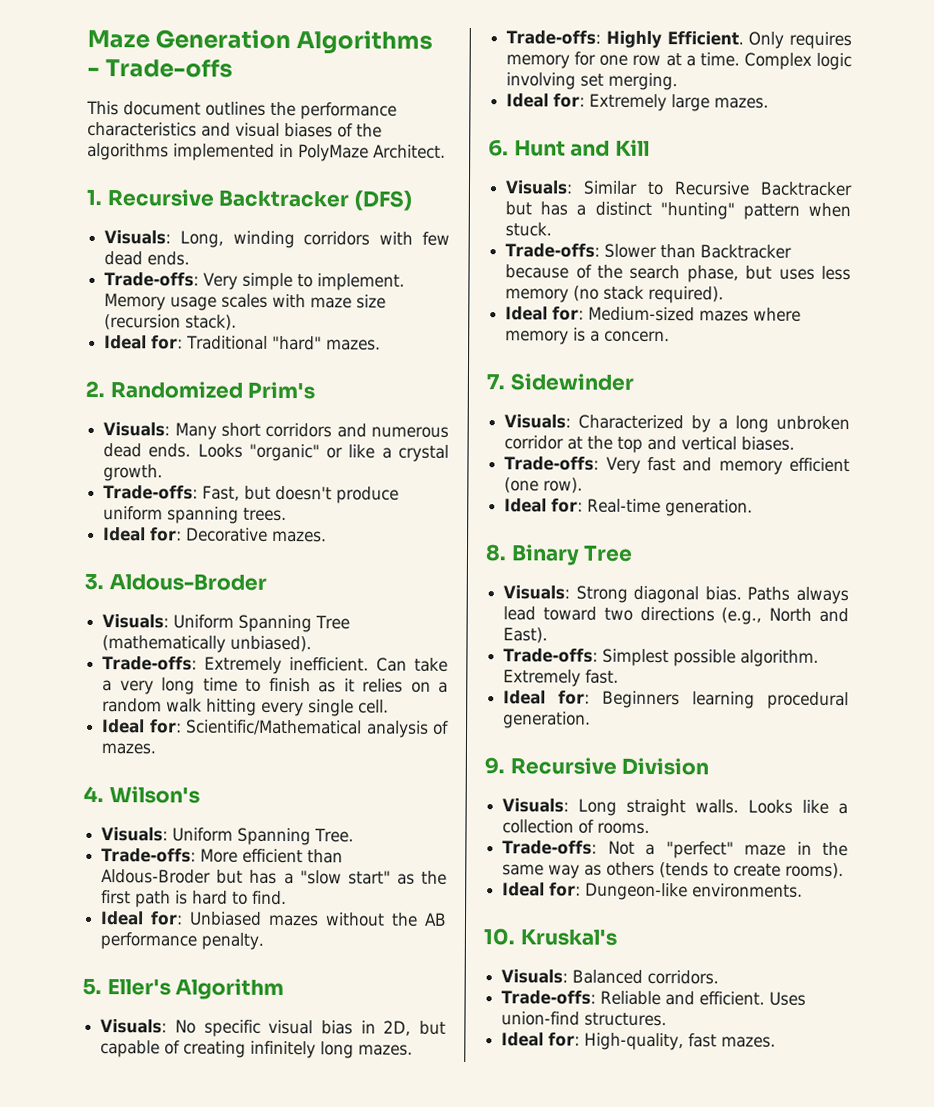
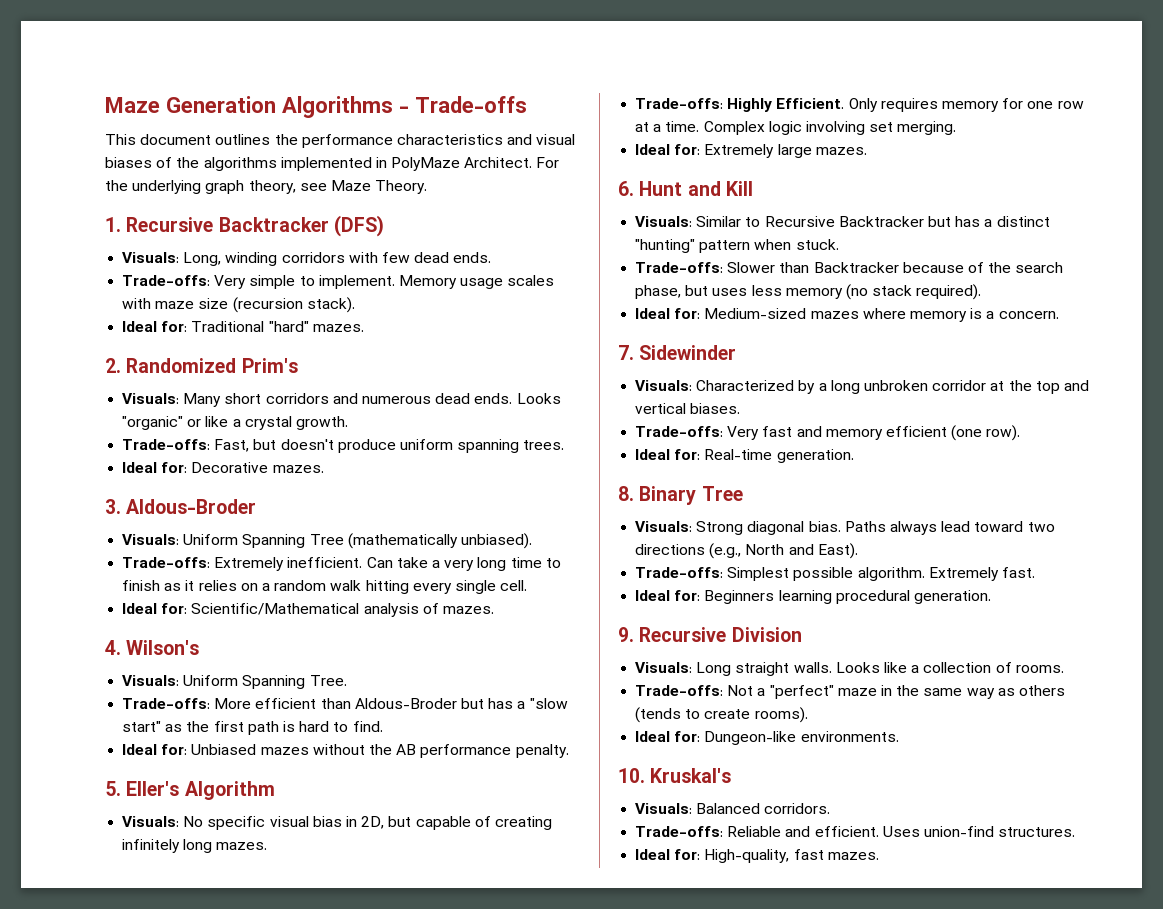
(446, 151) none -> [536,157,560,168] [105,180,428,194] For the underlying graph theory, see Maze Theory.

